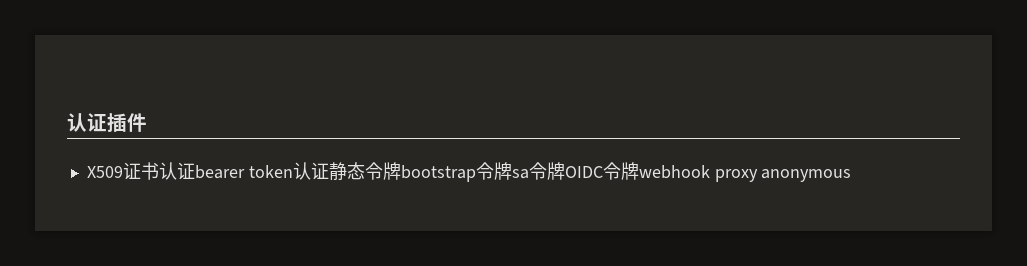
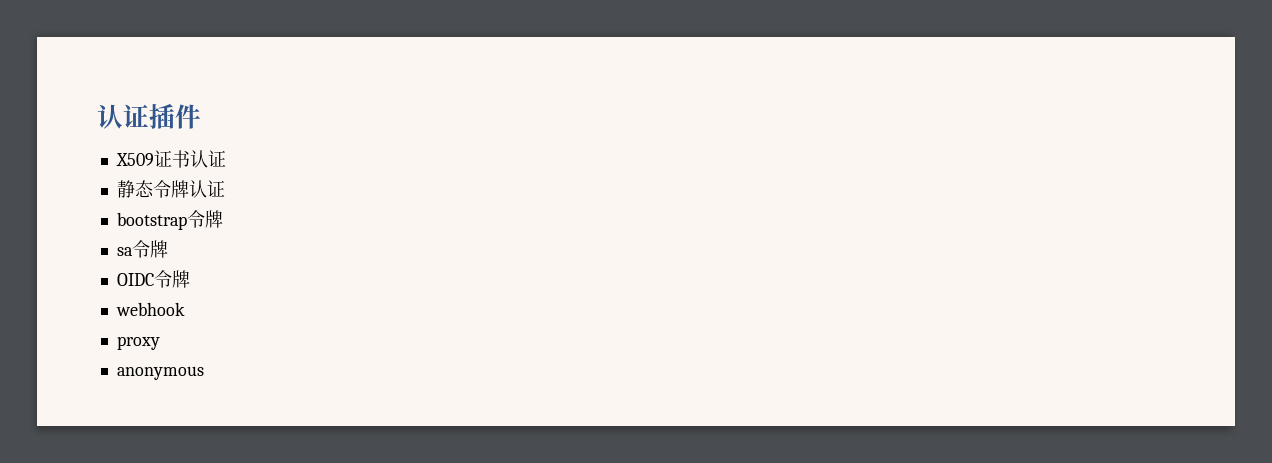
[194,162,329,180] bearer token认证 -> (226, 158) //
(401, 171) none -> [188,180,225,198] 认证 //
(512, 171) none -> (223, 219) //
(565, 171) none -> (168, 249) //
(639, 171) none -> (190, 279) //
(710, 172) none -> (185, 309) //
(758, 175) none -> (160, 343) //

